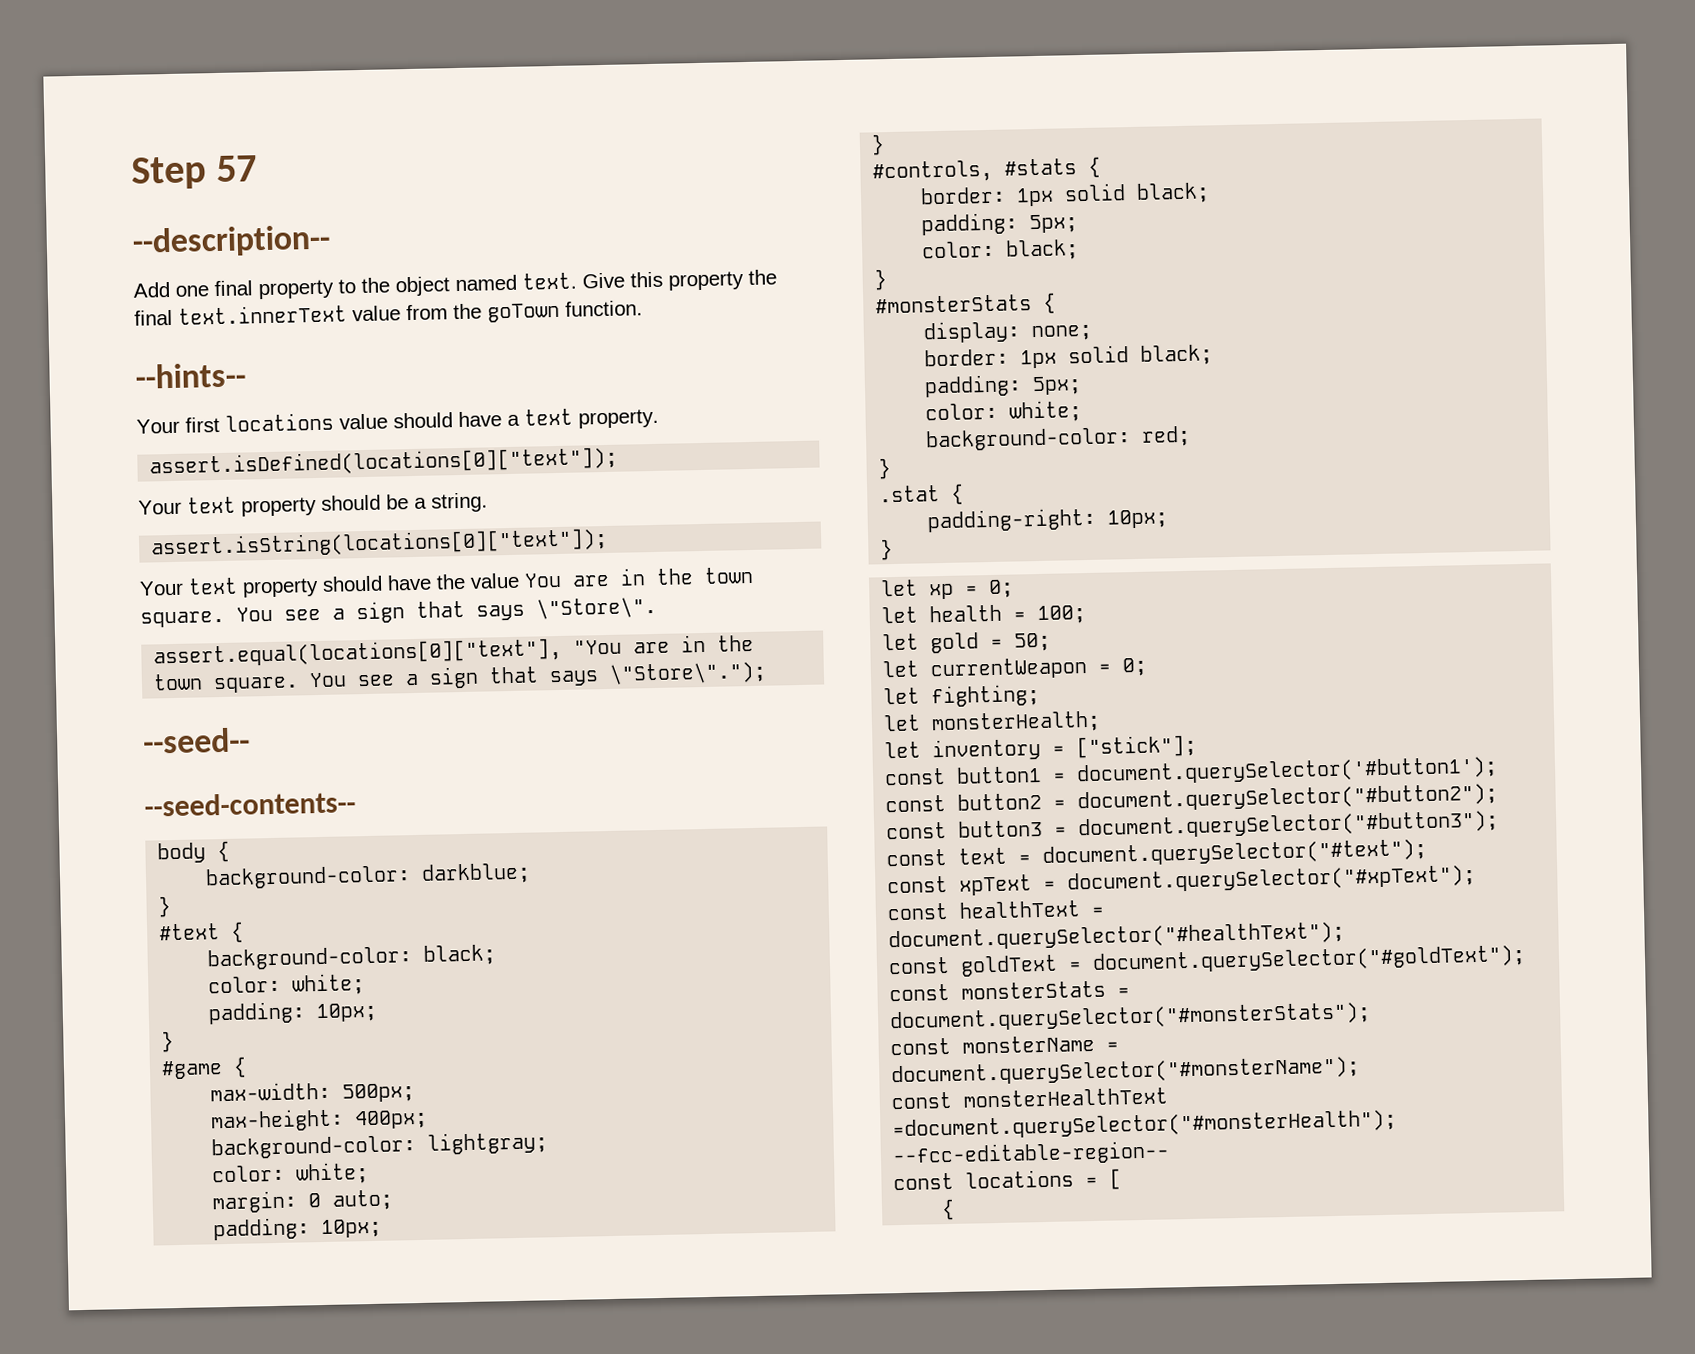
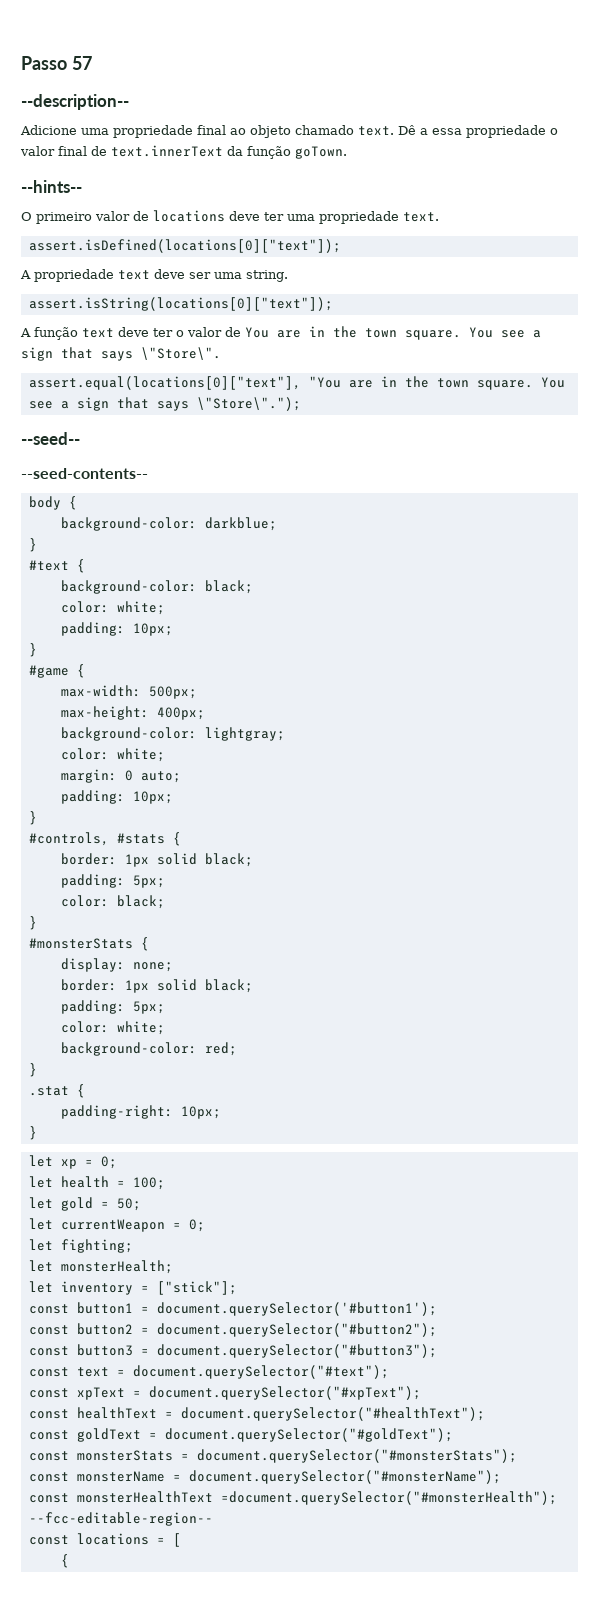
[131,156,206,190] Step -> [21,56,67,70] Passo
[133,269,777,300] [134,300,643,326] [135,362,246,389] [136,408,659,434] [149,446,619,478] [138,492,488,517] [150,527,609,559] [139,572,520,598] Add one final property to the object named text. Give this property the final text.innerText value from the goTown function. // --hints-- // Your first locations value should have a text property. // assert.isDefined(locations[0]["text"]); // Your text property should be a string. // assert.isString(locations[0]["text"]); // Your text property should have the value -> [20,125,558,138] [20,145,347,159] [21,180,82,193] [21,210,439,224] [28,239,341,253] [20,269,288,282] [28,297,333,311] [20,327,241,340] Adicione uma propriedade final ao objeto chamado text. Dê a essa propriedade o valor final de text.innerText da função goTown. // --hints-- // O primeiro valor de locations deve ter uma propriedade text. // assert.isDefined(locations[0]["text"]); // A propriedade text deve ser uma string. // assert.isString(locations[0]["text"]); // A função text deve ter o valor de

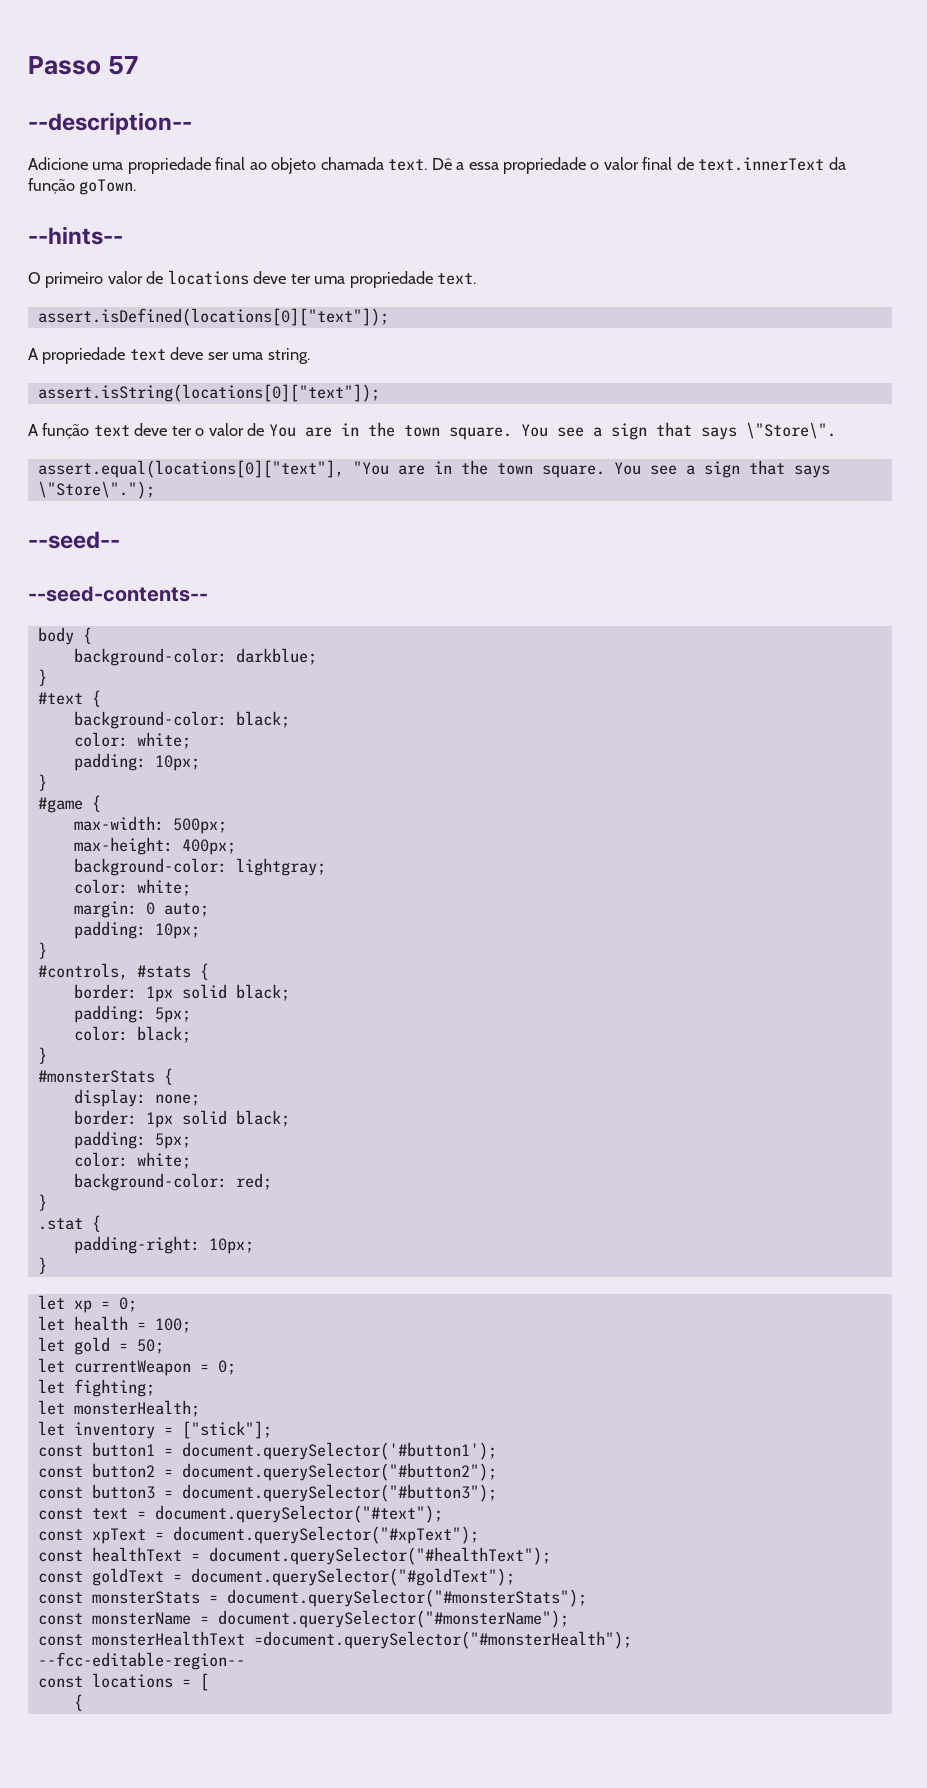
[295,125,354,135] chamado -> [320,157,384,170] chamada

